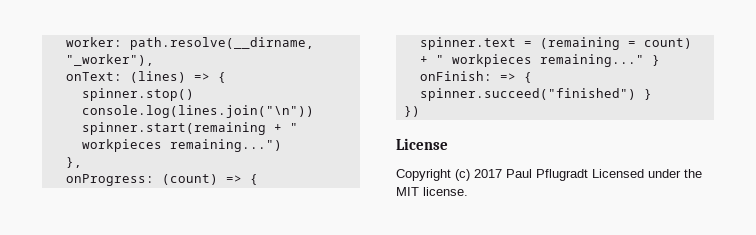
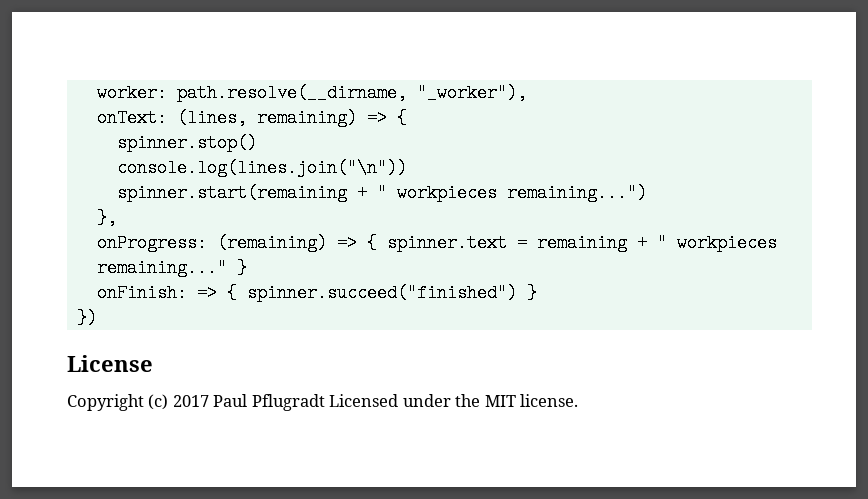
[129,71,186,83] (lines) -> [176,109,357,127] (lines, remaining)
[161,174,218,185] (count) -> [216,234,327,252] (remaining)
[539,37,692,50] (remaining = count) -> [536,234,627,252] remaining

